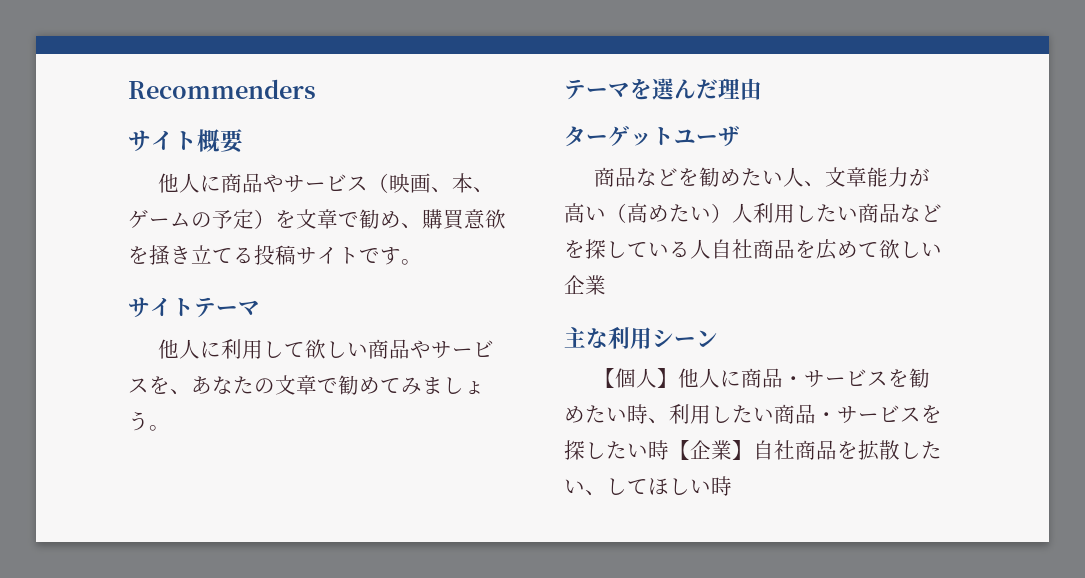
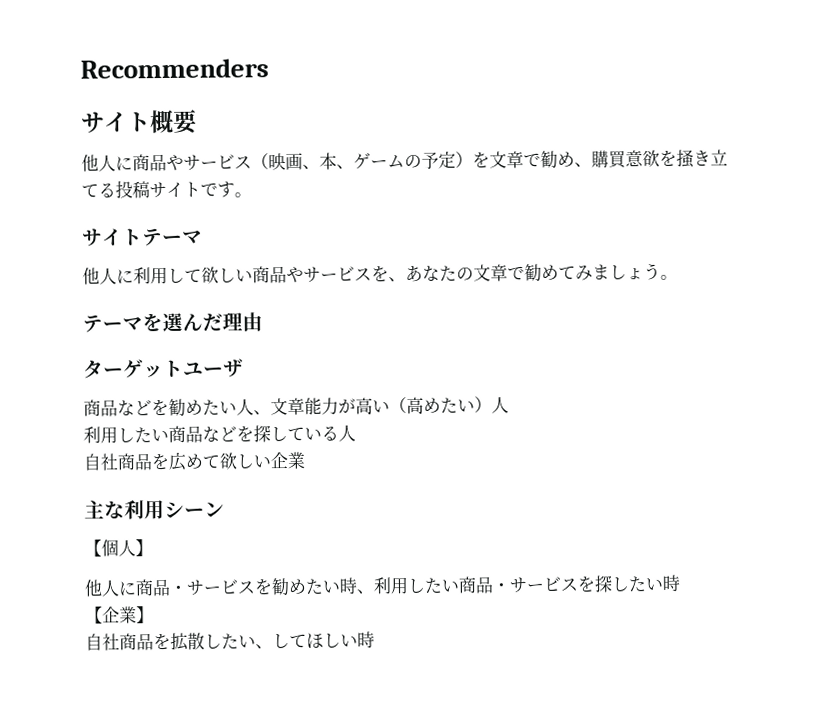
(753, 213) none -> (509, 405) //
(711, 249) none -> (356, 433) //
(678, 378) none -> (153, 548) //
(669, 450) none -> (680, 583) //
(753, 450) none -> (154, 615) //

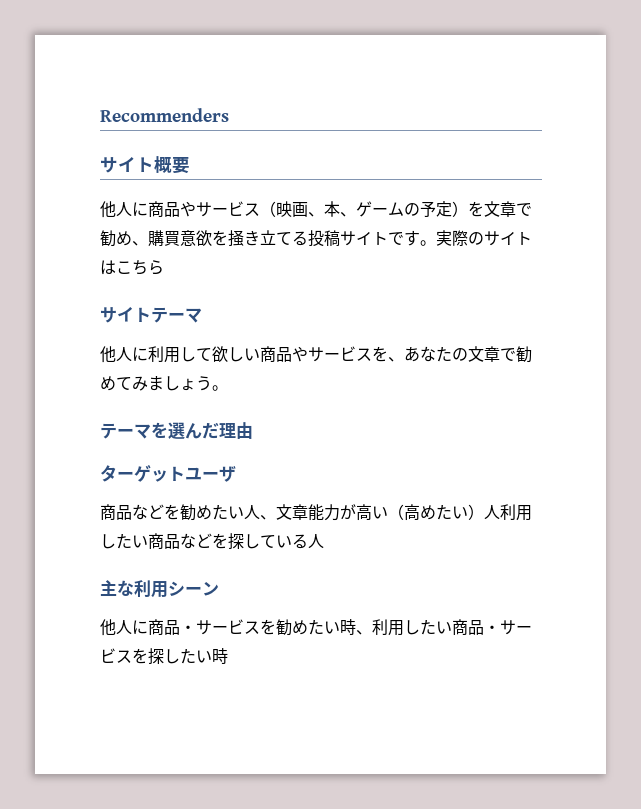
(252, 195) none -> [436,230,532,247] [100,260,164,275] 実際のサイトはこちら
(509, 405) // -> (500, 512) none
[83,451,305,471] // 自社商品を広めて欲しい企業 -> (324, 541) none
[84,539,153,557] // 【個人】 -> (219, 589) none
[85,606,154,624] [85,631,375,651] // 【企業】 // 自社商品を拡散したい、してほしい時 -> (228, 656) none

